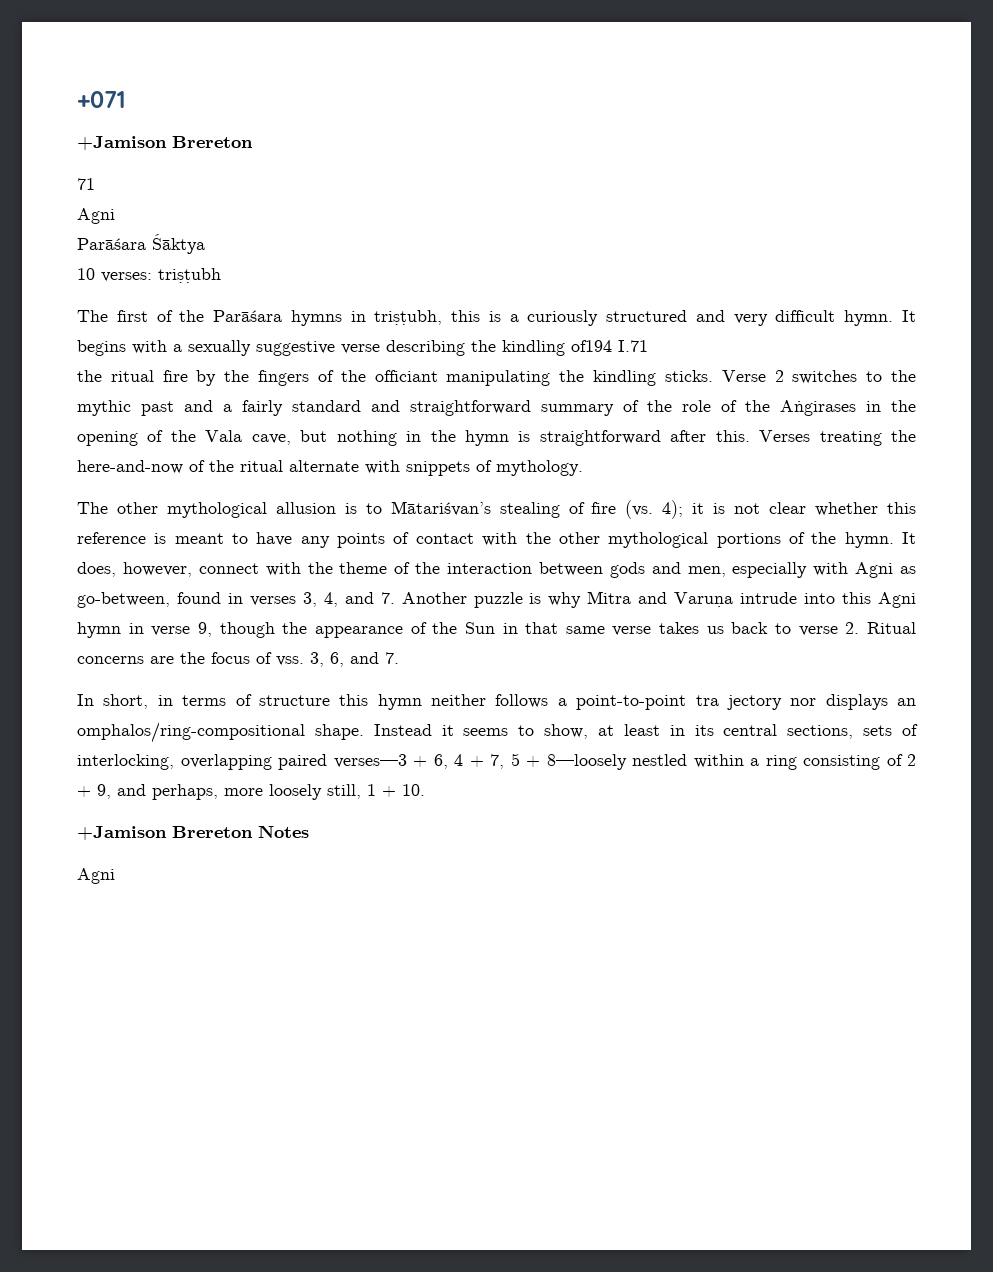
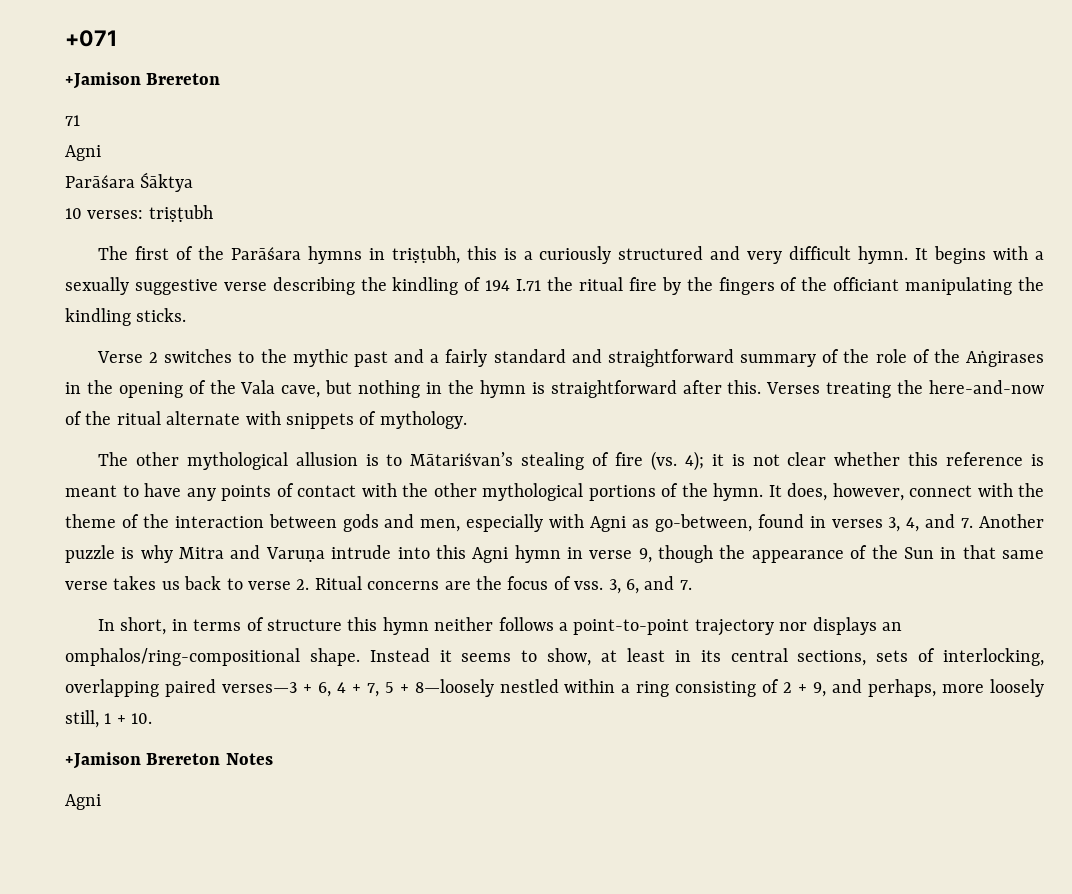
[571,340,612,352] of194 -> [464,277,511,291] of 194
(648, 346) // -> (542, 285) none
(713, 376) none -> (187, 315) //
[695,695,782,710] tra jectory -> [694,619,774,636] trajectory

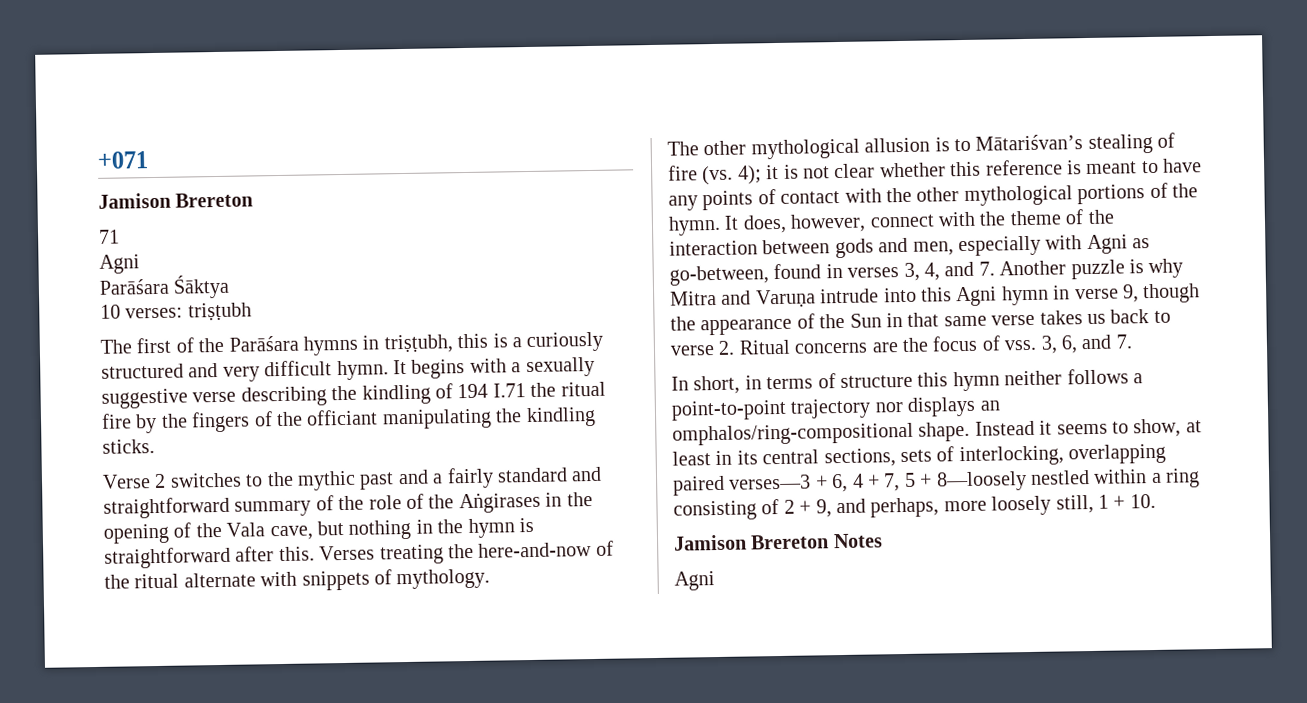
[65,72,141,89] +Jamison -> [98,192,171,209] Jamison
[65,752,141,769] +Jamison -> [673,534,747,551] Jamison

